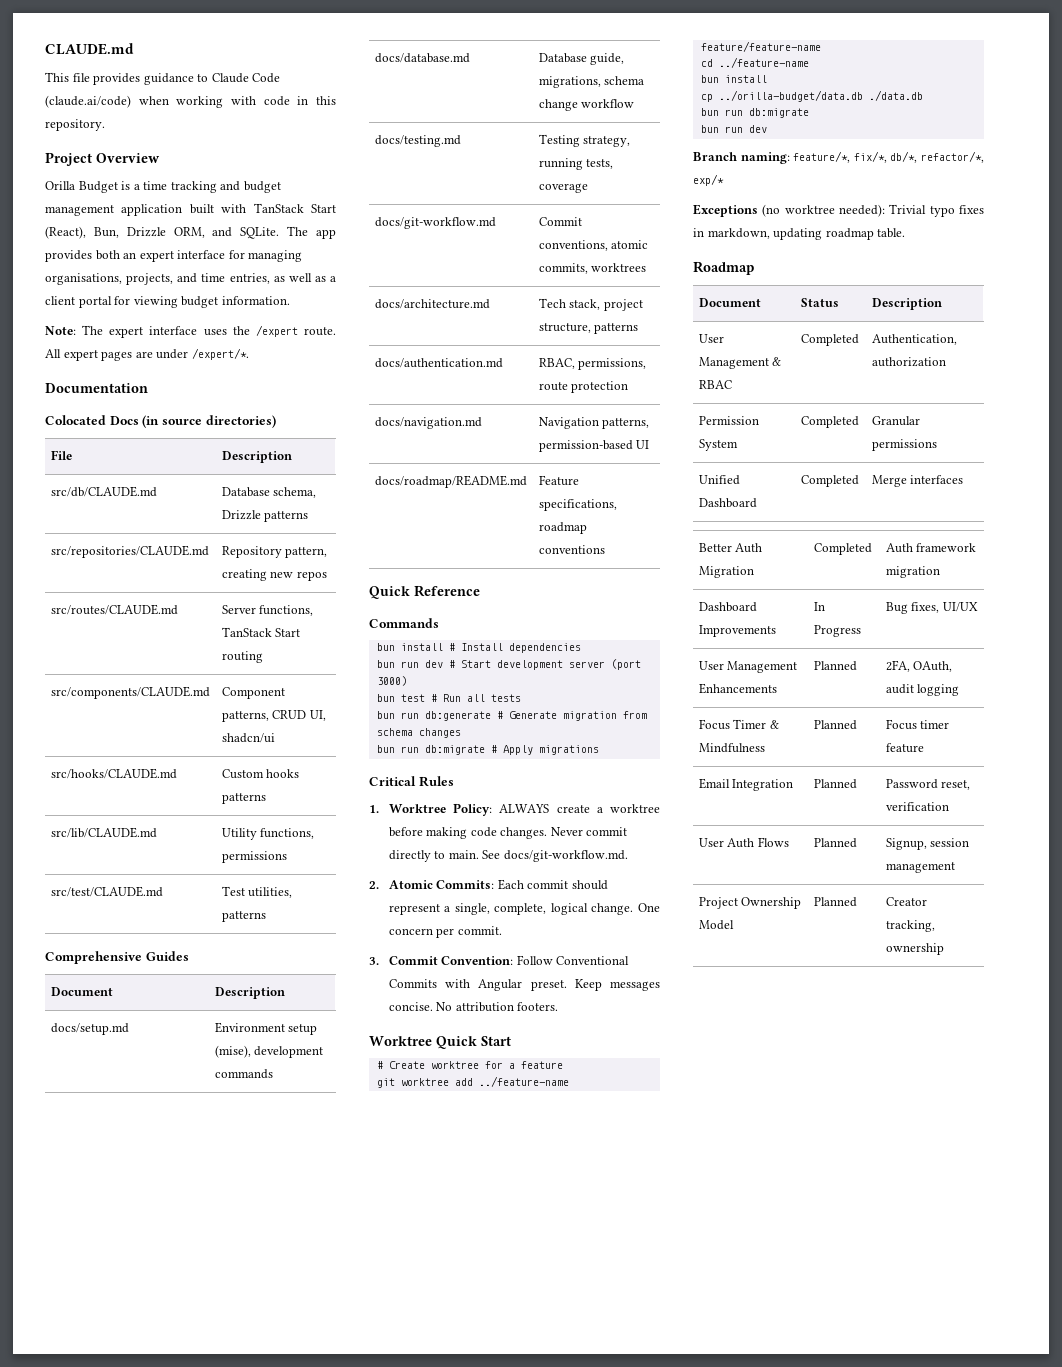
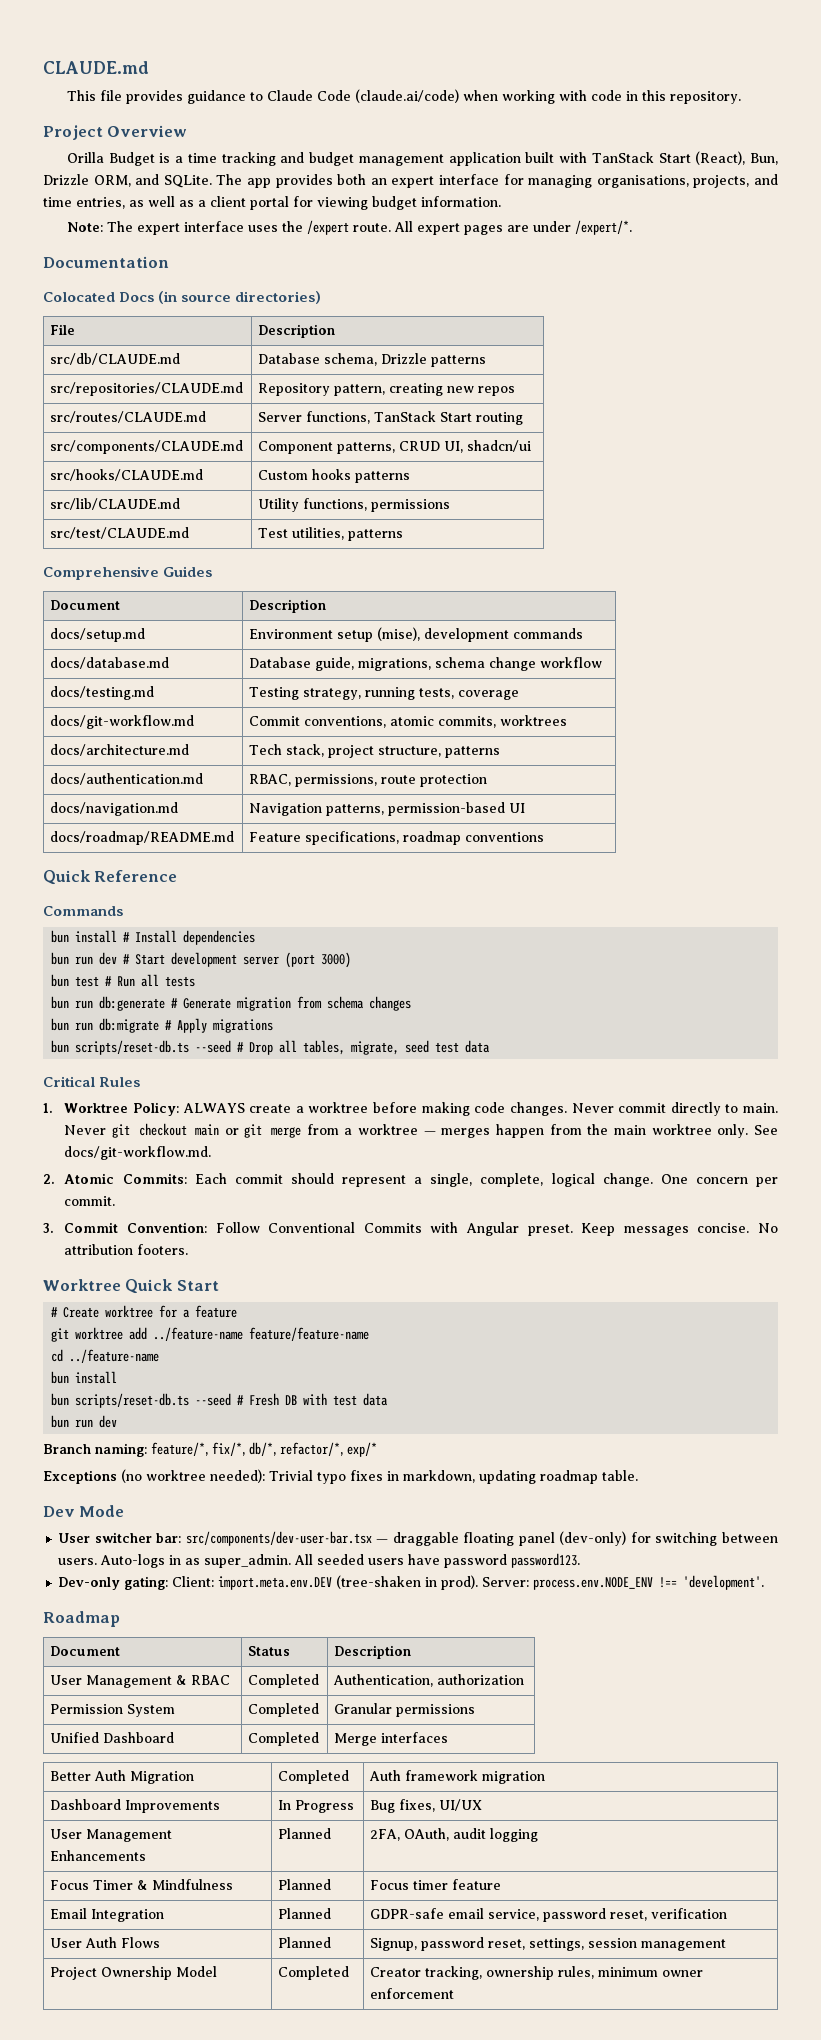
(599, 750) none -> [51,1040,491,1055] // bun scripts/reset-db.ts --seed # Drop all tables, migrate, seed test data
(479, 854) none -> [64,1123,749,1138] Never git checkout main or git merge from a worktree — merges happen from the main worktree only.
[700,90,923,102] [700,108,809,118] cp ../orilla-budget/data.db ./data.db // bun run db:migrate -> [51,1393,389,1408] bun scripts/reset-db.ts --seed # Fresh DB with test data
(906, 233) none -> [43,1505,125,1517] [58,1531,778,1546] [58,1553,581,1568] [58,1575,765,1590] // Dev Mode // User switcher bar: src/components/dev-user-bar.tsx — draggable floating panel (dev-only) for switching between users. Auto-logs in as super_admin. All seeded users have password password123. // Dev-only gating: Client: import.meta.env.DEV (tree-shaken in prod). Server: process.env.NODE_ENV !== 'development'.
[885,779,938,789] Password -> [370,1908,607,1922] GDPR-safe email service, password
(927, 844) none -> [421,1937,585,1951] password reset, settings,
[813,897,857,907] Planned -> [278,1966,350,1980] Completed
(944, 949) none -> [558,1966,704,1979] [370,1988,455,1999] rules, minimum owner enforcement

